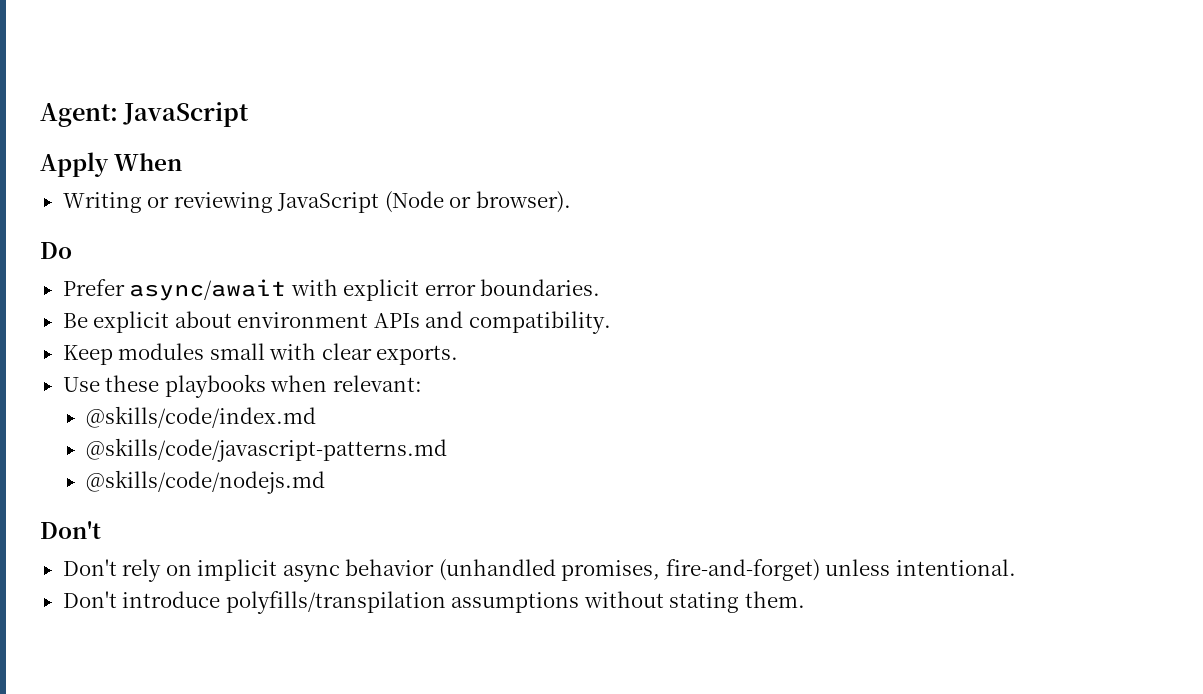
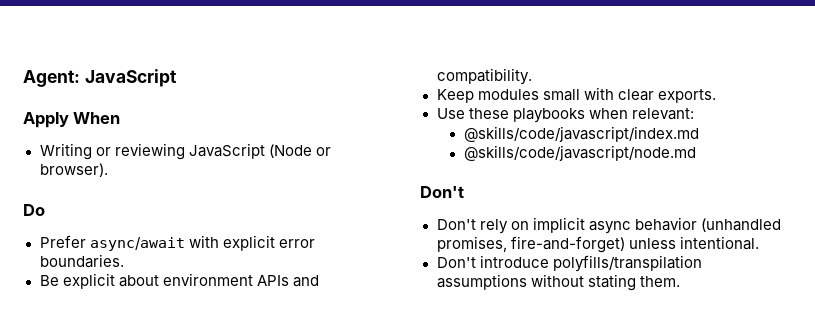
[85,406,316,428] [85,438,447,462] [85,470,325,494] @skills/code/index.md // @skills/code/javascript-patterns.md // @skills/code/nodejs.md -> [463,126,699,142] [463,145,696,161] @skills/code/javascript/index.md // @skills/code/javascript/node.md

